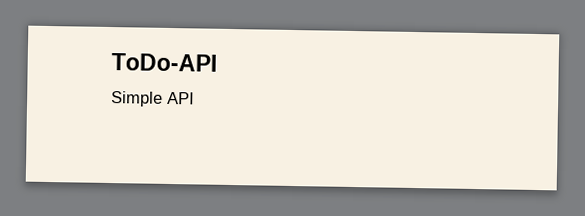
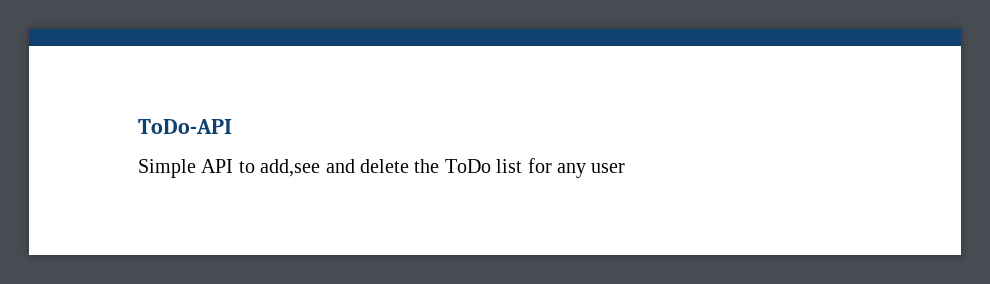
(195, 98) none -> [238,158,626,178] to add,see and delete the ToDo list for any user

